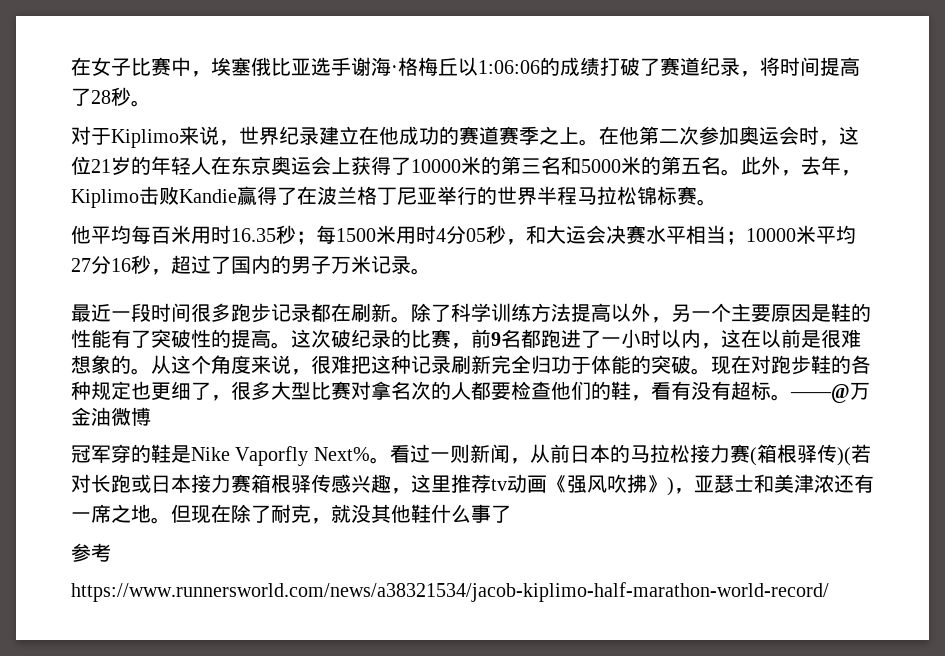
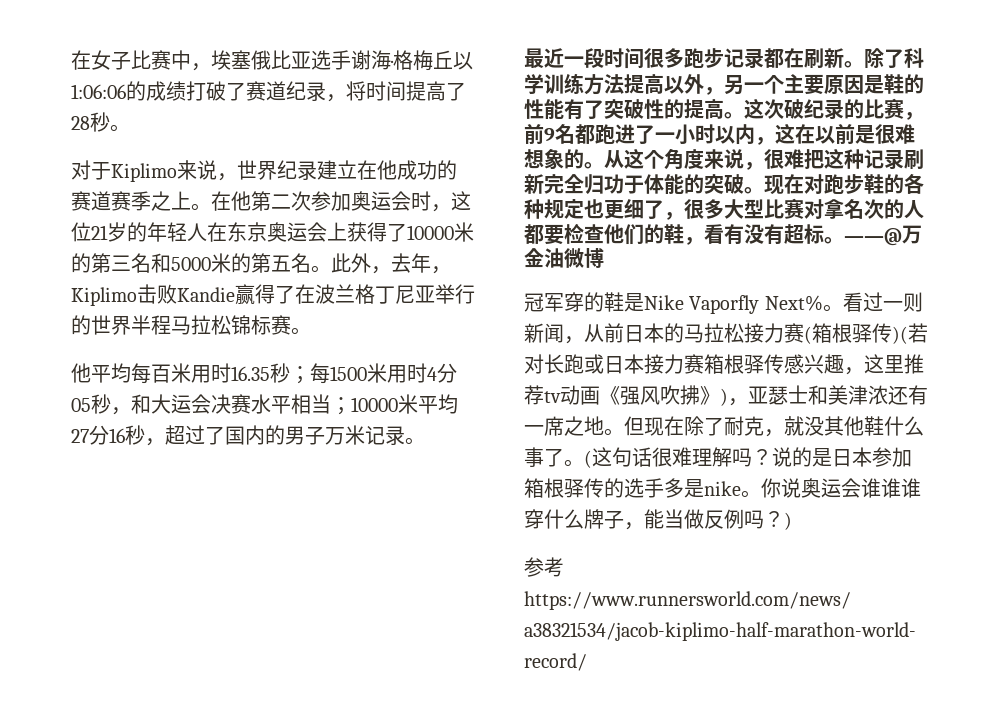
(511, 514) none -> [564,447,912,468] [524,478,921,498] [524,509,792,530] 。(这句话很难理解吗？说的是日本参加箱根驿传的选手多是nike。你说奥运会谁谁谁穿什么牌子，能当做反例吗？)

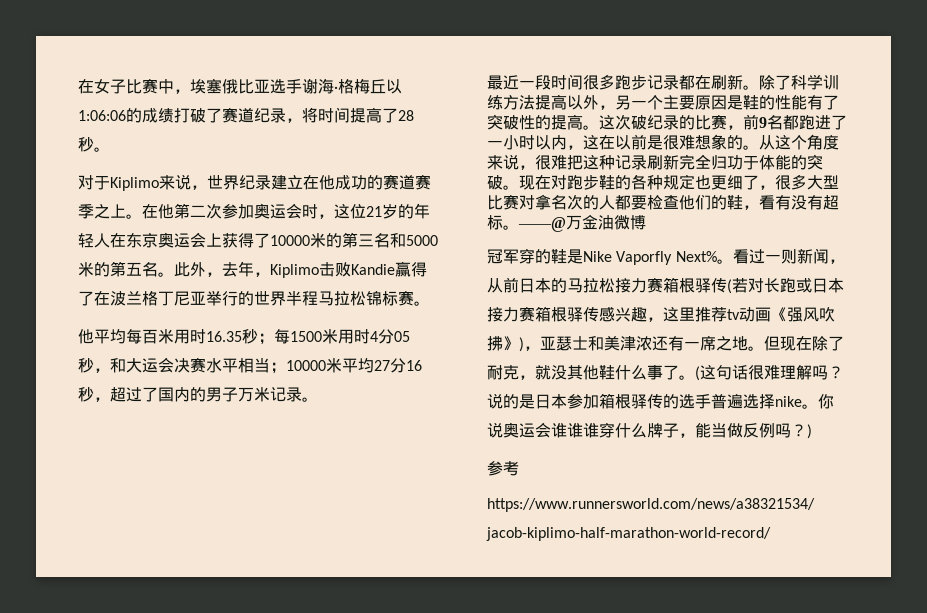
[804,323,908,344] (箱根驿传)( -> [663,277,732,294] 箱根驿传(
[664,478,704,498] 多是 -> [711,394,775,409] 普遍选择

